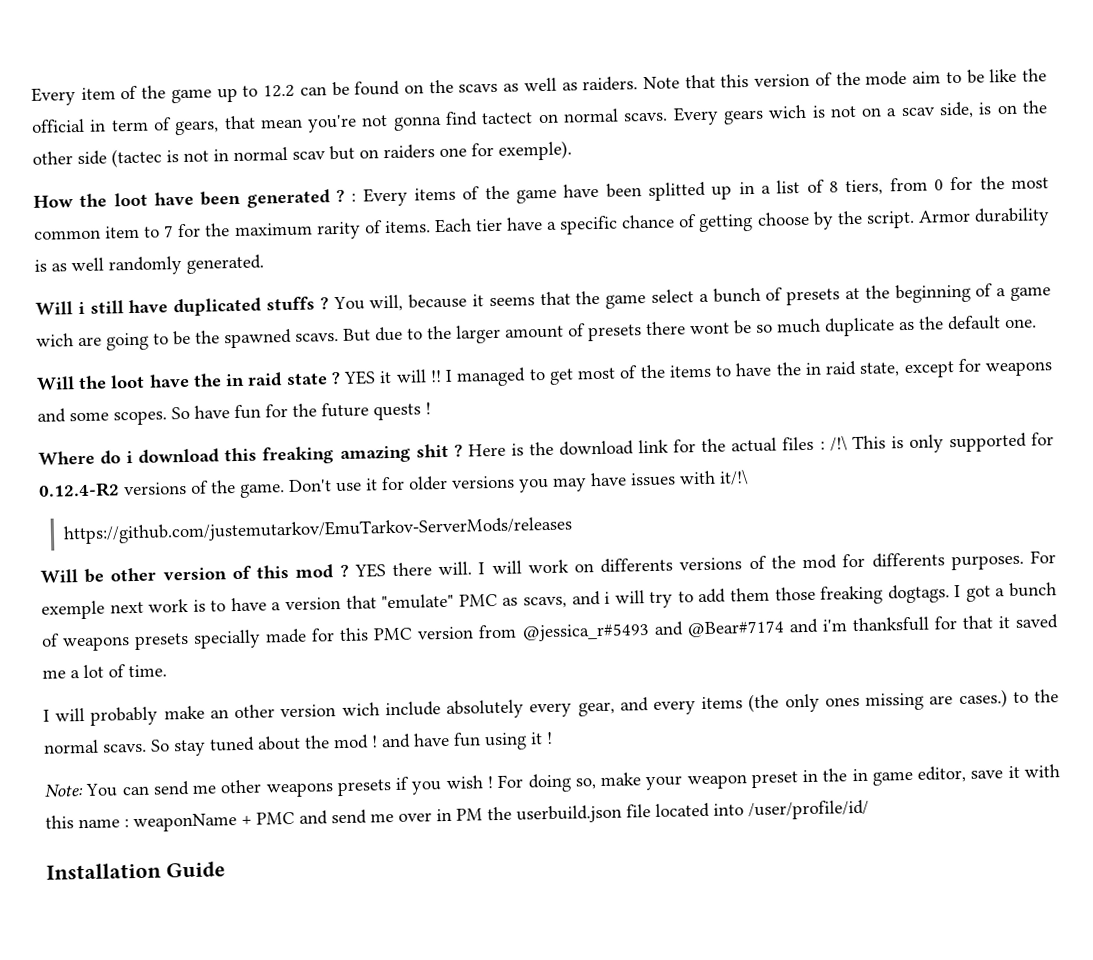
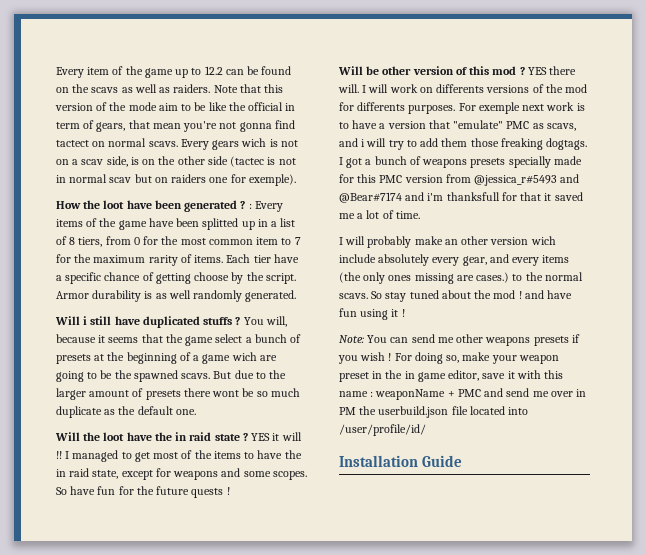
[38,432,1055,465] [38,469,749,498] [62,516,573,545] // Where do i download this freaking amazing shit ? Here is the download link for the actual files : /!\ This is only supported for 0.12.4-R2 versions of the game. Don't use it for older versions you may have issues with it/!\ // https://github.com/justemutarkov/EmuTarkov-ServerMods/releases -> (230, 491) none

